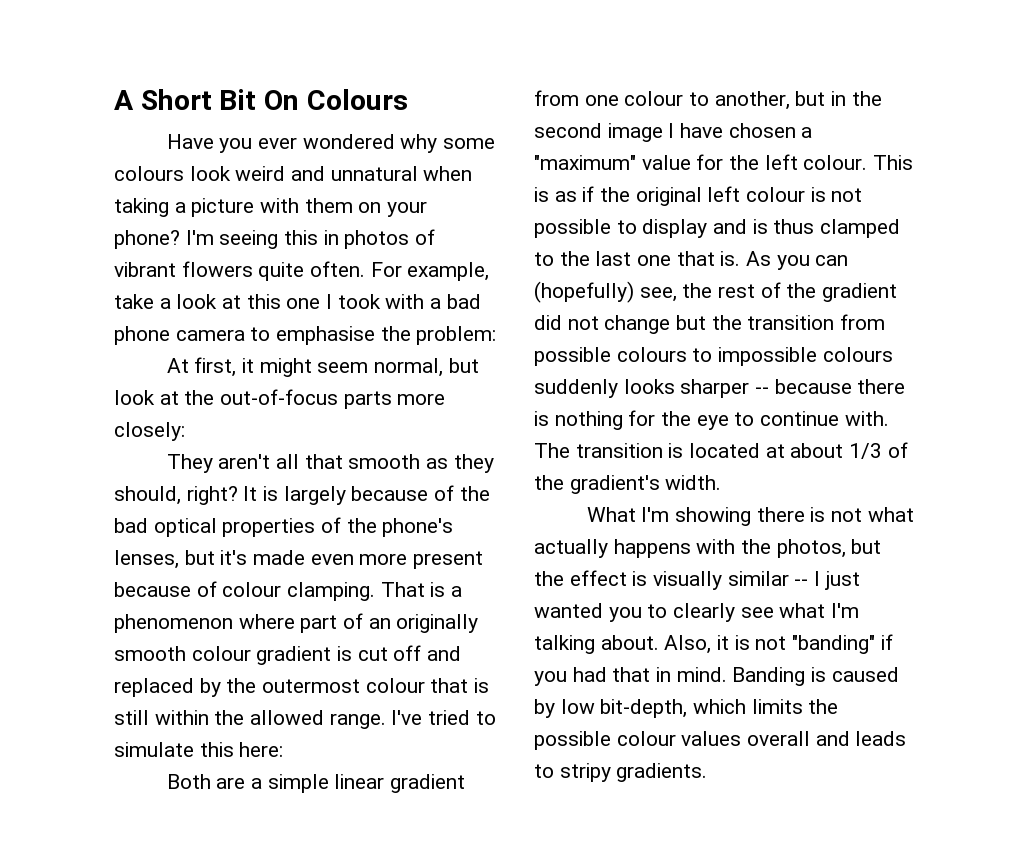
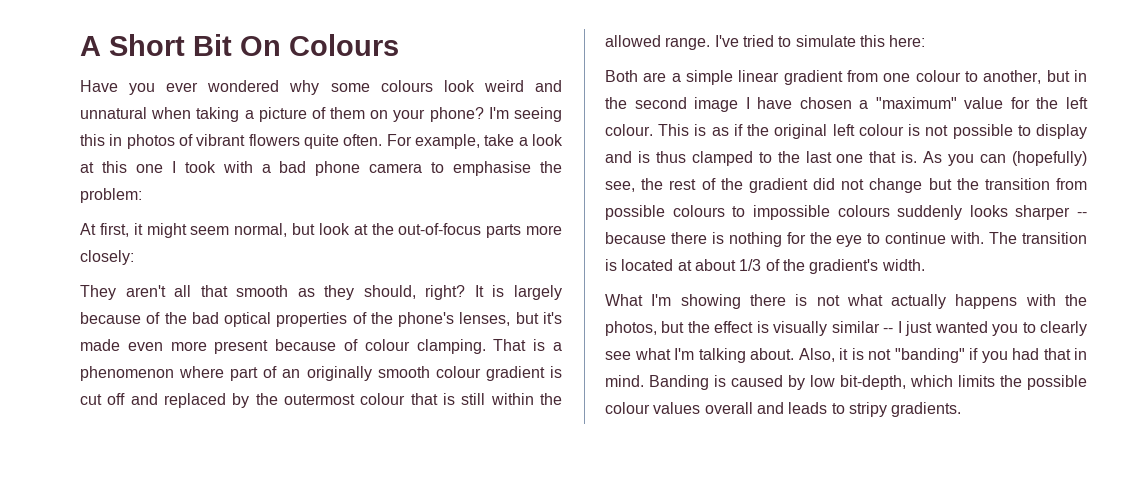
[260,198,300,213] with -> [311,107,326,119] of

